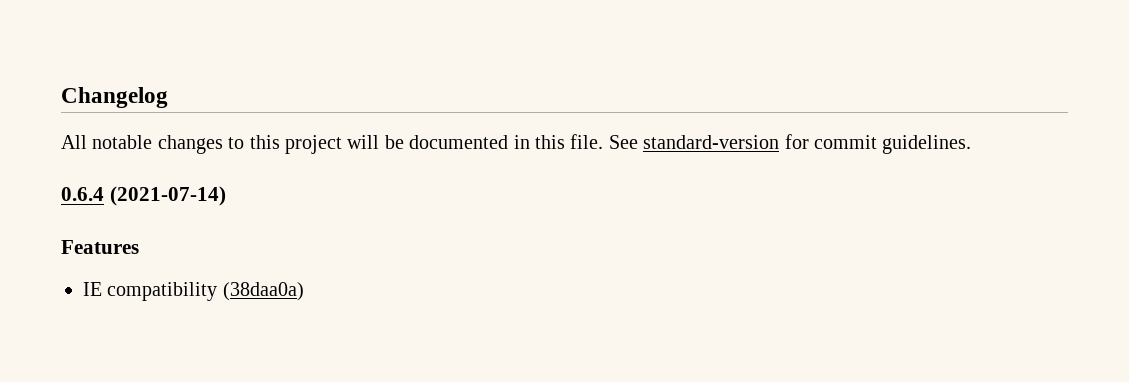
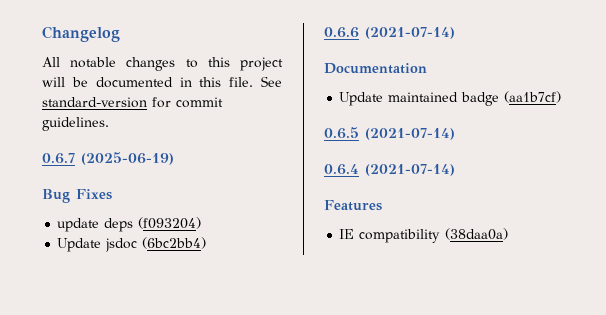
(972, 144) none -> [42,152,174,165] [42,189,112,203] [57,217,202,232] [57,237,207,252] [324,27,455,39] [324,63,427,74] [339,91,562,106] [324,127,455,140] // 0.6.7 (2025-06-19) // Bug Fixes // update deps (f093204) // Update jsdoc (6bc2bb4) // 0.6.6 (2021-07-14) // Documentation // Update maintained badge (aa1b7cf) // 0.6.5 (2021-07-14)

